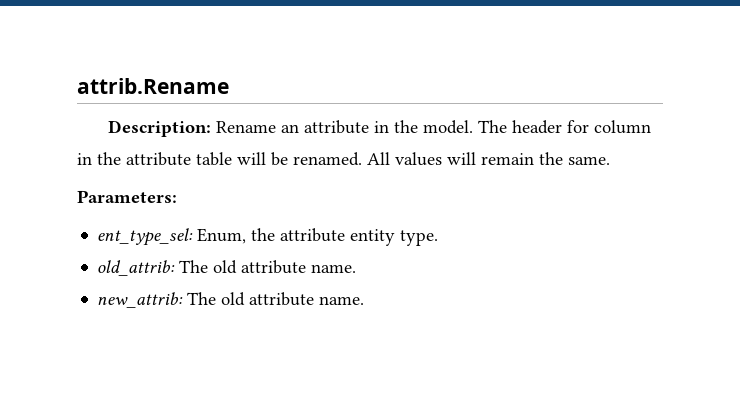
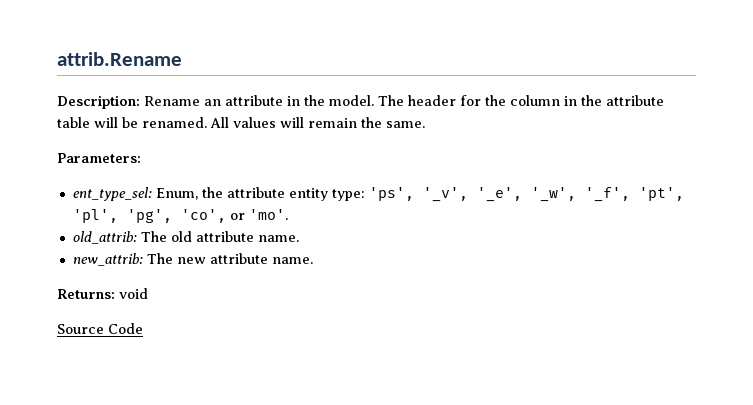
(589, 126) none -> [485,95,506,106] the
[400,230,439,246] type. -> [331,187,684,202] [72,209,288,223] type: 'ps', '_v', '_e', '_w', '_f', 'pt', 'pl', 'pg', 'co', or 'mo'.
[221,292,365,306] old attribute name. -> [176,253,313,264] [57,288,148,299] [57,323,143,334] new attribute name. // Returns: void // Source Code

